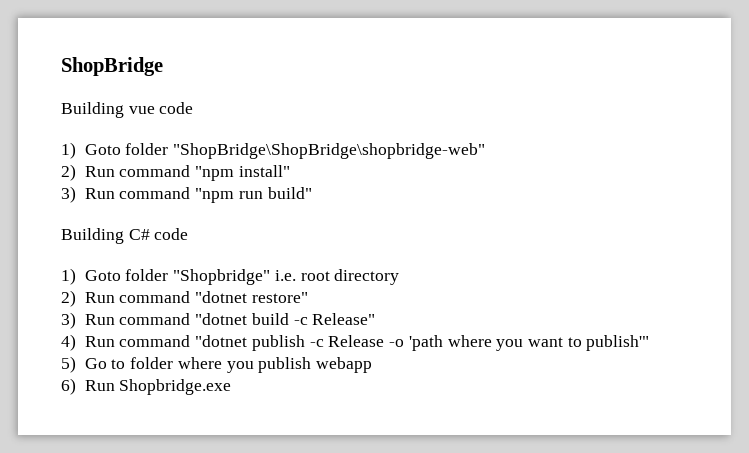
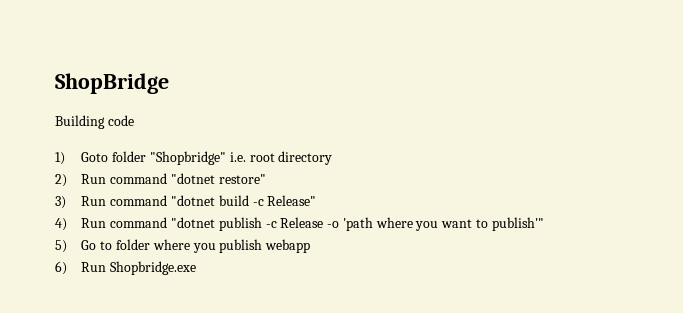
[128,102,194,114] [61,142,486,159] [61,164,290,181] [61,186,312,203] [61,228,150,244] vue code // 1) Goto folder "ShopBridge\ShopBridge\shopbridge-web" // 2) Run command "npm install" // 3) Run command "npm run build" // Building C# -> (105, 122) none

